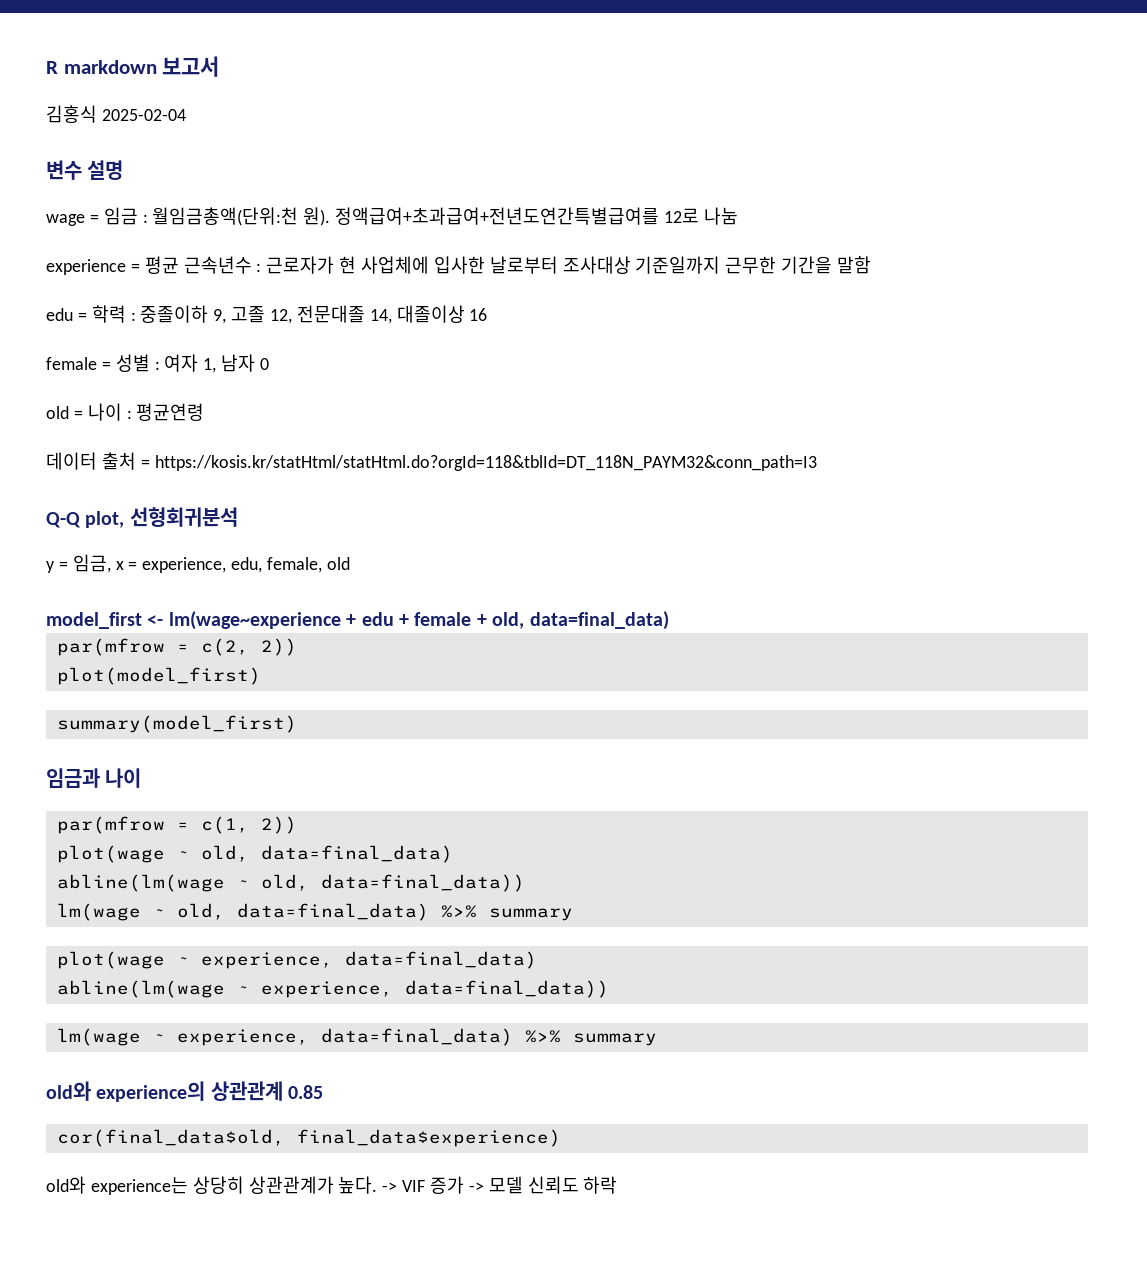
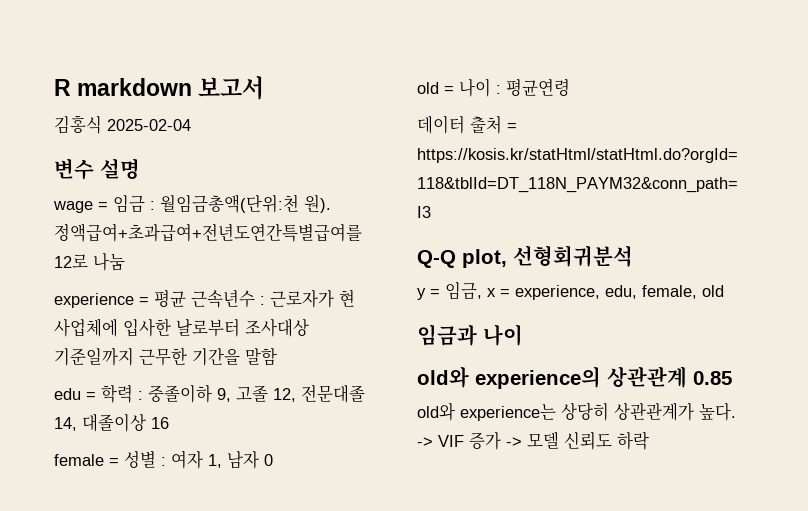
[46,611,669,630] [56,638,297,656] [56,667,261,685] [56,715,297,733] [46,768,142,788] [56,816,297,834] [56,845,453,863] [56,874,525,892] [56,903,573,921] [56,951,537,969] [56,980,609,998] [56,1028,657,1046] model_first <- lm(wage~experience + edu + female + old, data=final_data) // par(mfrow = c(2, 2)) // plot(model_first) // summary(model_first) // 임금과 나이 // par(mfrow = c(1, 2)) // plot(wage ~ old, data=final_data) // abline(lm(wage ~ old, data=final_data)) // lm(wage ~ old, data=final_data) %>% summary // plot(wage ~ experience, data=final_data) // abline(lm(wage ~ experience, data=final_data)) // lm(wage ~ experience, data=final_data) %>% summary -> [417,324,523,346] 임금과 나이
[56,1129,561,1147] // cor(final_data$old, final_data$experience) -> (732, 378) none

